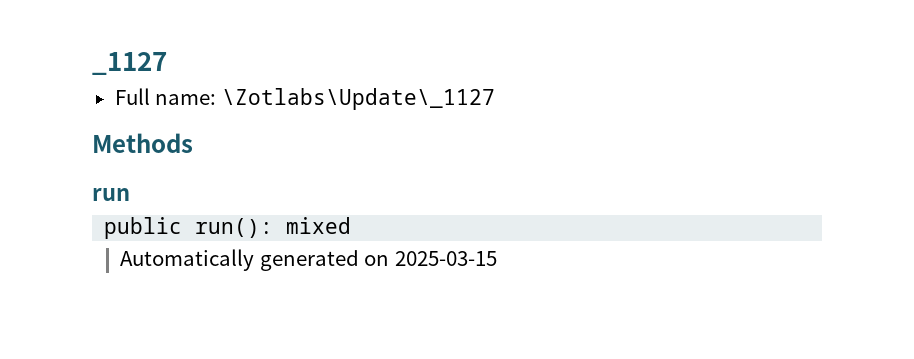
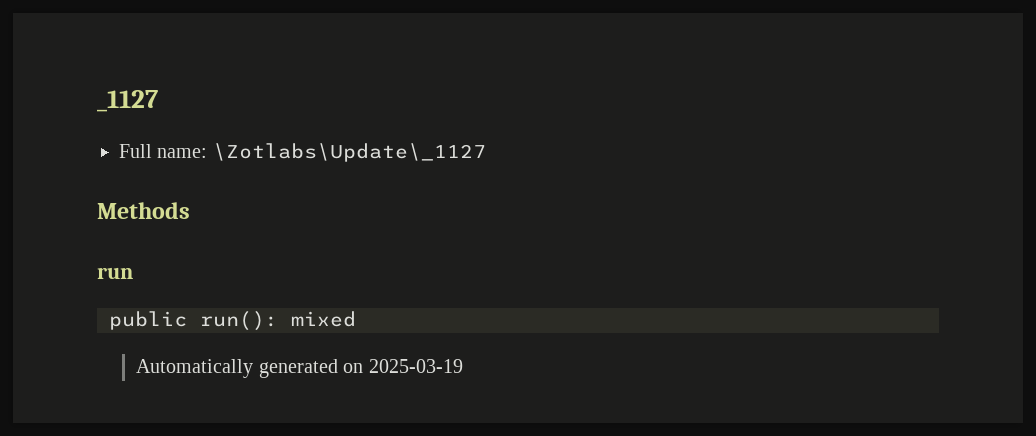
[394,251,497,266] 2025-03-15 -> [368,359,463,373] 2025-03-19

